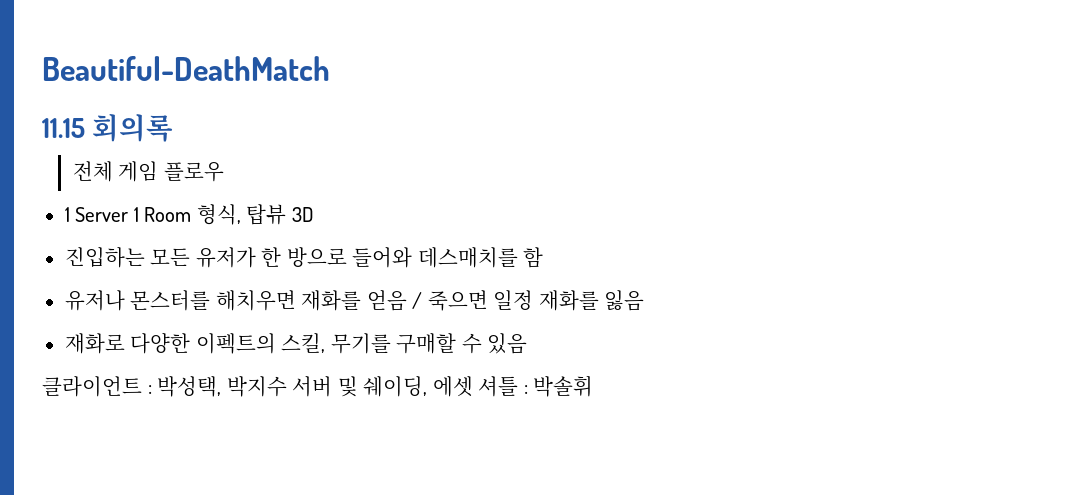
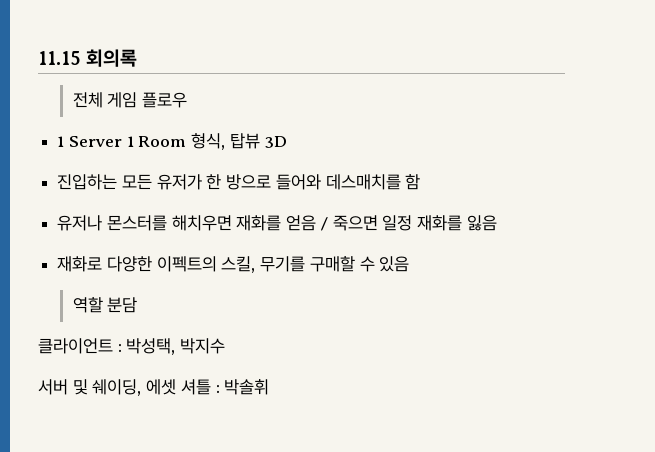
[42,56,330,81] Beautiful-DeathMatch // -> (38, 58) none
(528, 343) none -> [72,297,138,313] // 역할 분담
(287, 386) none -> (226, 346) //

